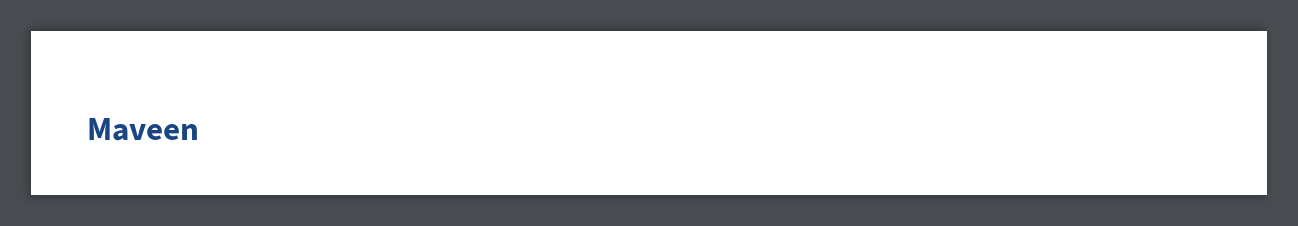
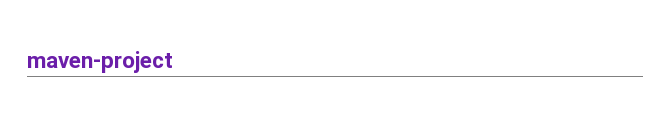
[87,118,199,141] Maveen -> [27,51,173,73] maven-project

